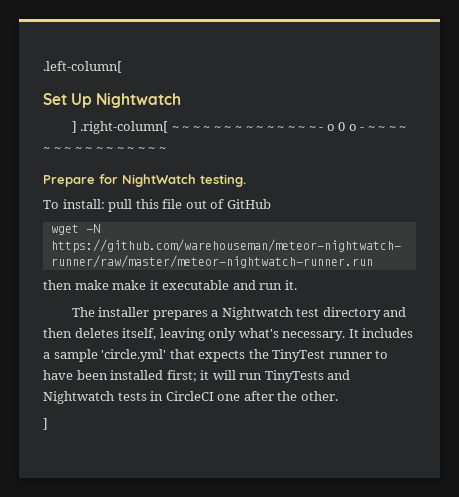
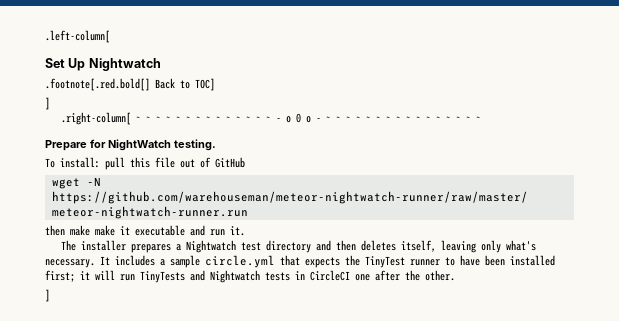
[71,121,77,133] // ] -> [45,78,215,91] [45,97,50,110] // .footnote[.red.bold[] Back to TOC] // ] //
[101,349,167,362] 'circle.yml' -> [205,255,275,268] circle.yml

